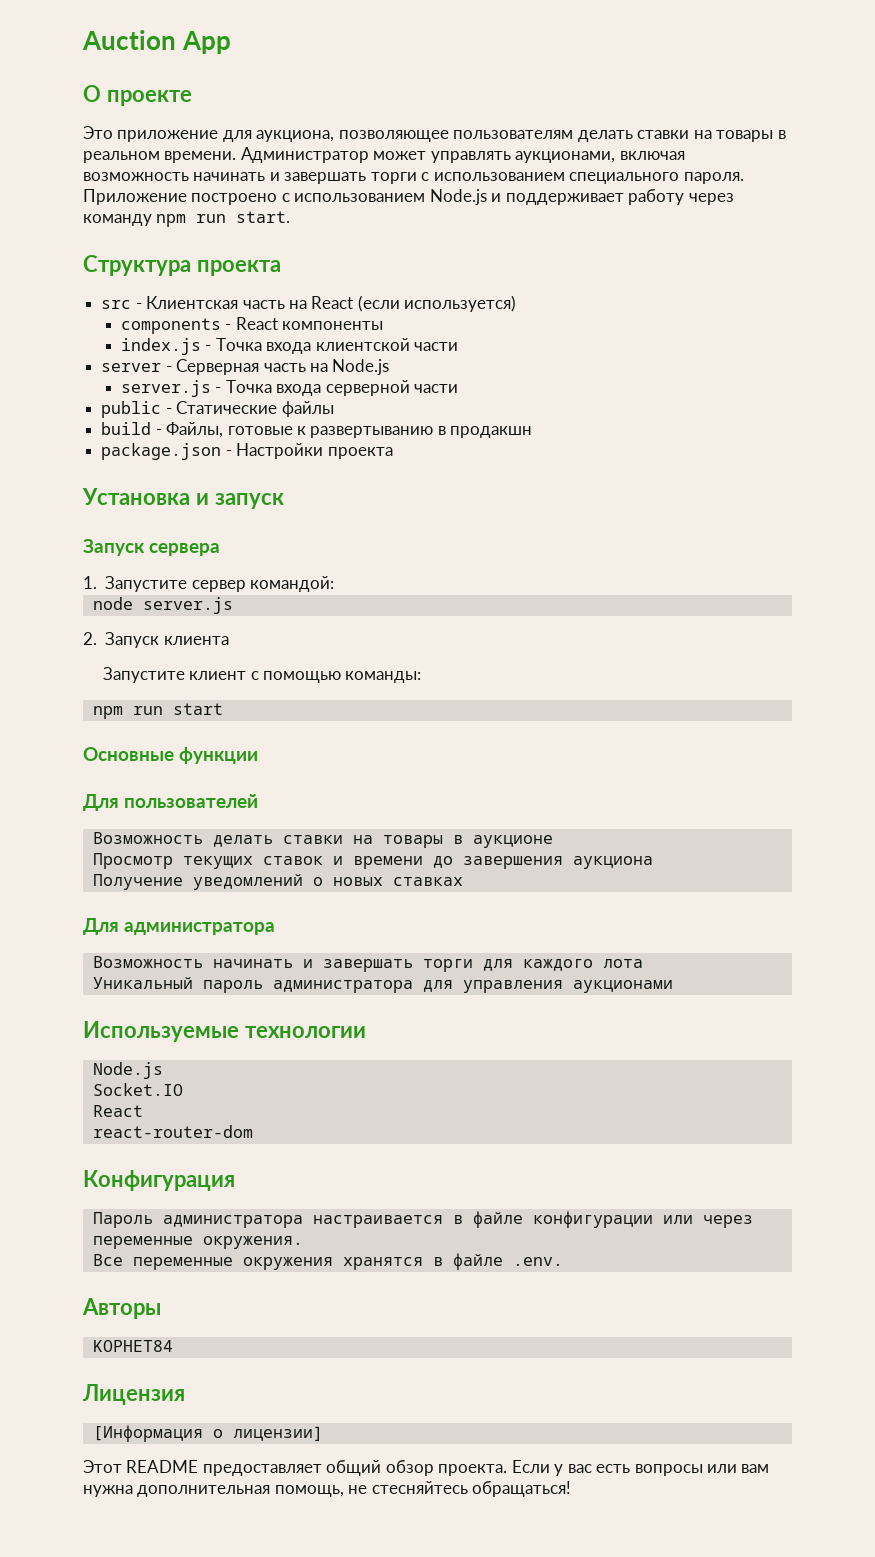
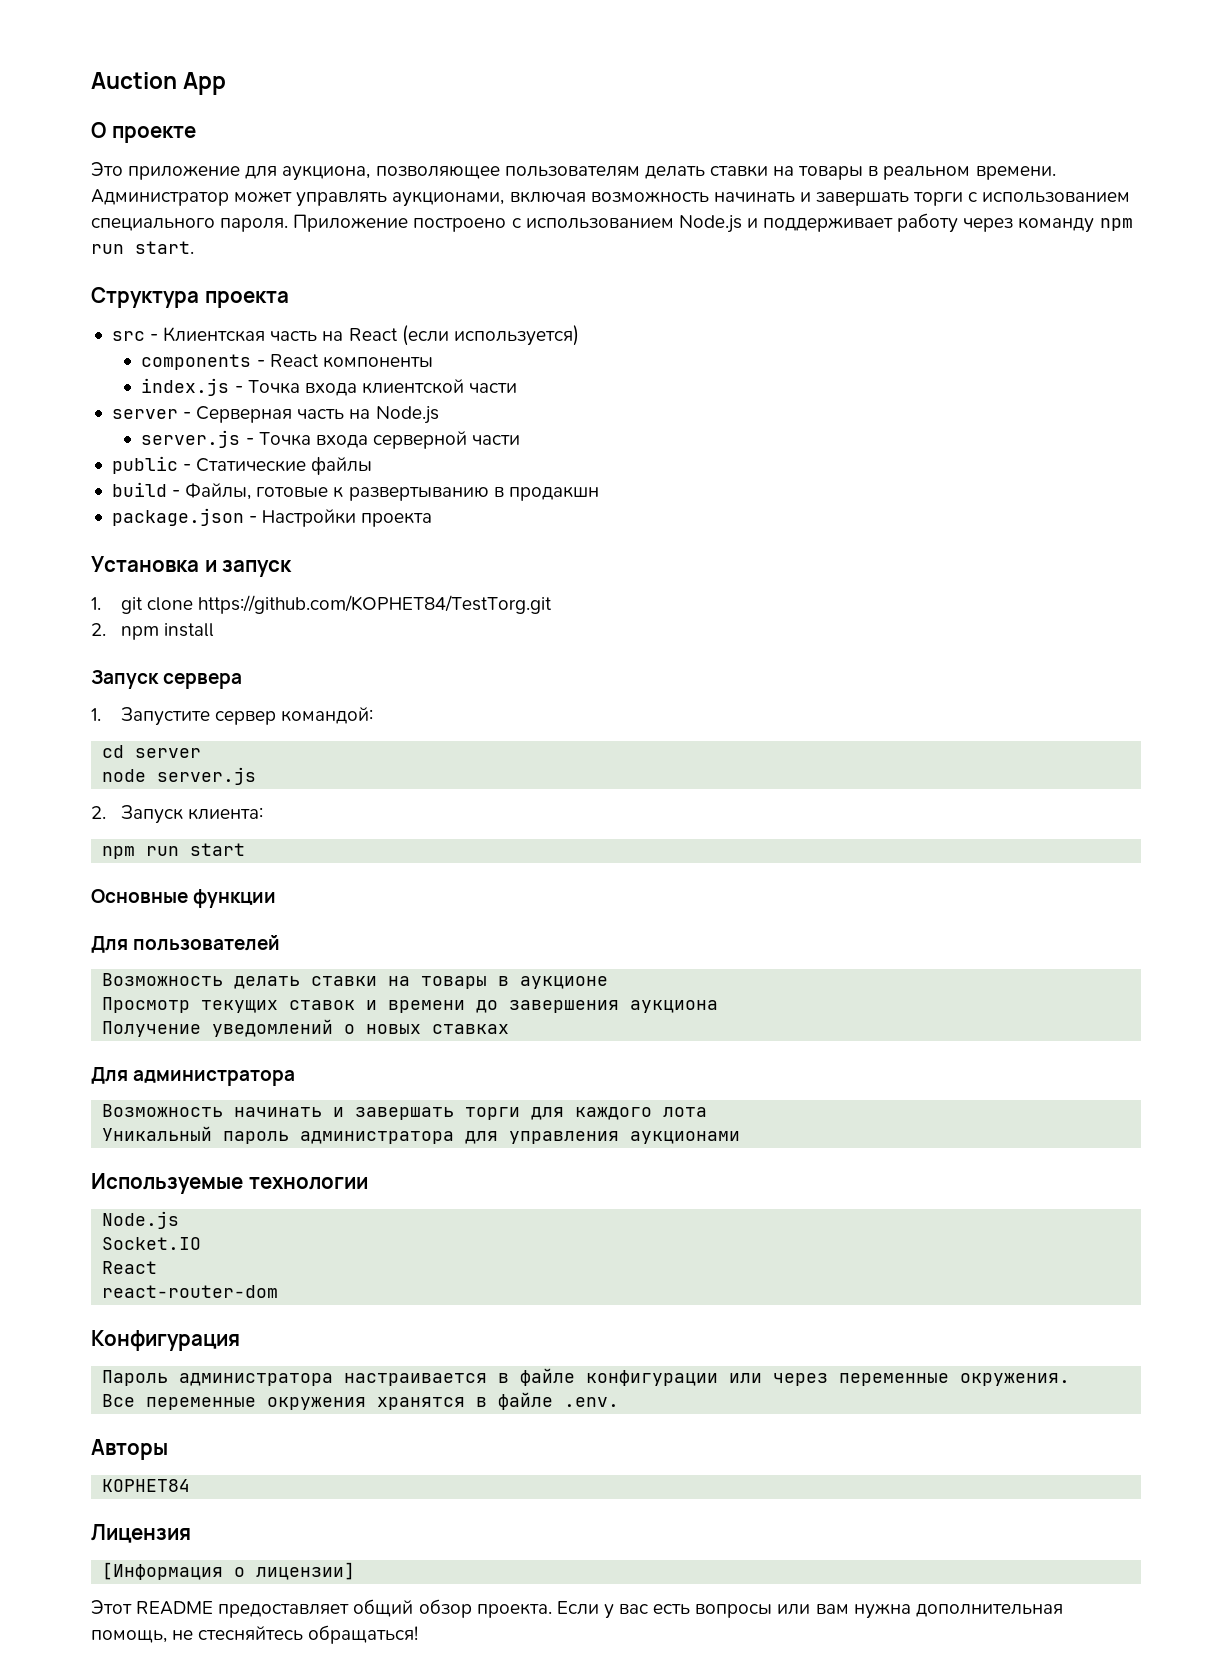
(284, 501) none -> [91,595,552,614] [91,623,214,640] // 1. git clone https://github.com/KOPHET84/TestTorg.git // 2. npm install
(335, 584) none -> [102,745,202,758] // cd server
[163,636,229,645] [102,667,422,683] клиента // Запустите клиент с помощью команды: -> [187,807,263,820] клиента:

